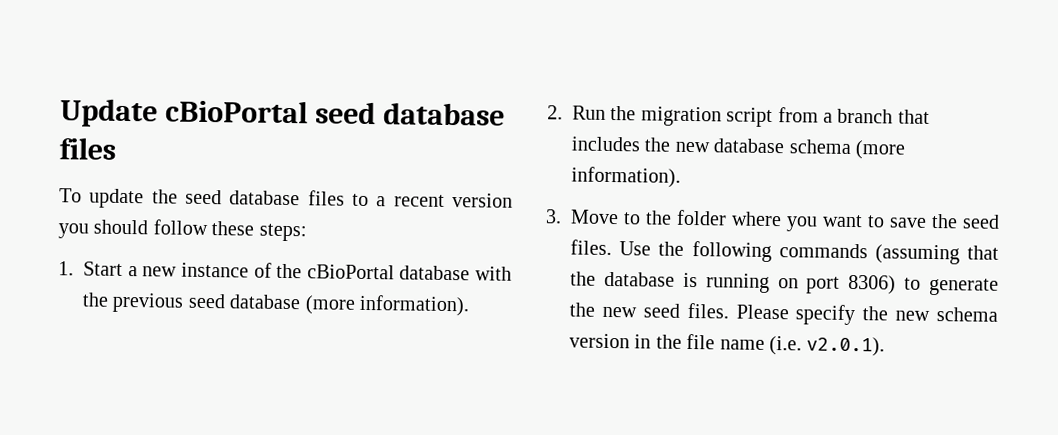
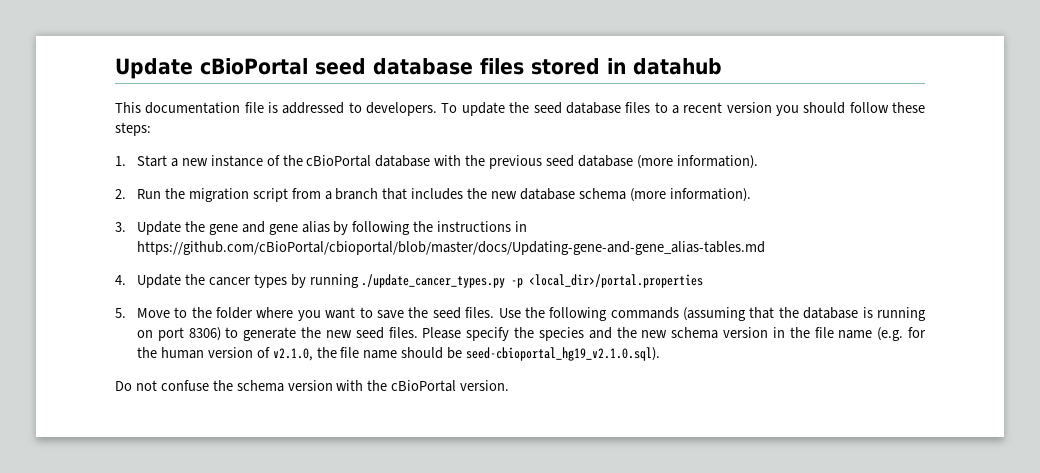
(116, 148) // -> [531,58,722,75] [115,102,438,116] stored in datahub // This documentation file is addressed to developers.
(562, 216) none -> [136,221,528,235] [136,241,765,255] [115,274,704,288] [115,308,126,318] Update the gene and gene alias by following the instructions in https://github.com/cBioPortal/cbioportal/blob/master/docs/Updating-gene-and-gene_alias-tables.md // 4. Update the cancer types by running ./update_cancer_types.py -p <local_dir>/portal.properties // 5.
(889, 313) none -> [538,327,637,341] species and the
[769,335,886,357] (i.e. v2.0.1). -> [877,327,926,341] [136,347,661,361] [115,380,510,392] (e.g. for the human version of v2.1.0, the file name should be seed-cbioportal_hg19_v2.1.0.sql). // Do not confuse the schema version with the cBioPortal version.

